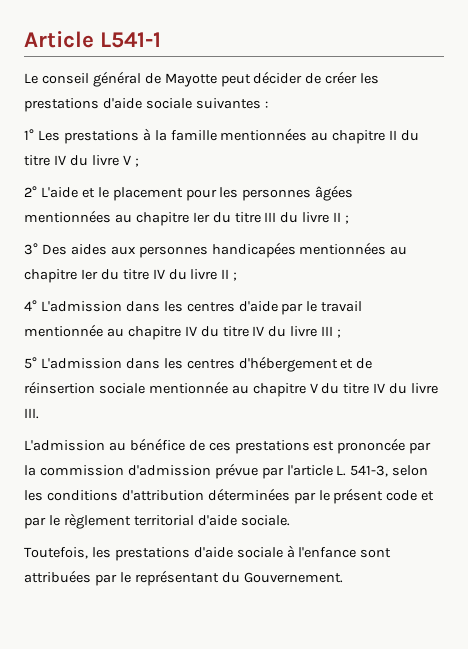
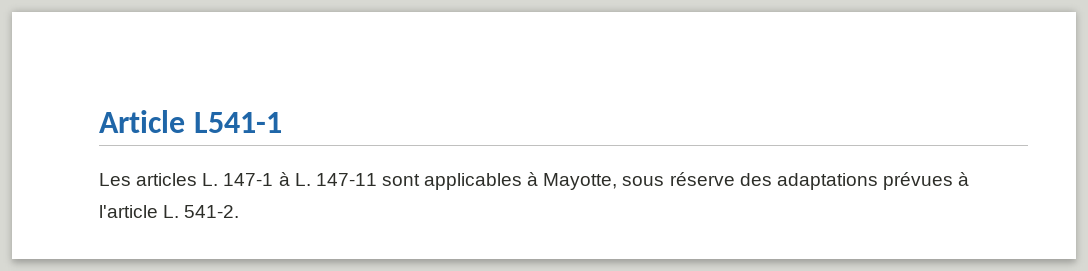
[24,71,380,87] [24,98,268,112] [24,128,420,144] [24,155,139,167] [24,185,354,201] [24,210,350,226] [24,242,408,258] [24,269,238,283] [24,300,363,315] [24,324,342,340] [24,356,373,372] [24,381,439,397] [24,408,39,419] [24,438,432,454] [24,463,429,479] [24,488,435,504] [24,513,290,529] [24,545,392,561] [24,570,343,586] Le conseil général de Mayotte peut décider de créer les prestations d'aide sociale suivantes : // 1° Les prestations à la famille mentionnées au chapitre II du titre IV du livre V ; // 2° L'aide et le placement pour les personnes âgées mentionnées au chapitre Ier du titre III du livre II ; // 3° Des aides aux personnes handicapées mentionnées au chapitre Ier du titre IV du livre II ; // 4° L'admission dans les centres d'aide par le travail mentionnée au chapitre IV du titre IV du livre III ; // 5° L'admission dans les centres d'hébergement et de réinsertion sociale mentionnée au chapitre V du titre IV du livre III. // L'admission au bénéfice de ces prestations est prononcée par la commission d'admission prévue par l'article L. 541-3, selon les conditions d'attribution déterminées par le présent code et par le règlement territorial d'aide sociale. // Toutefois, les prestations d'aide sociale à l'enfance sont attribuées par le représentant du Gouvernement. -> [99,172,970,190] [99,205,240,218] Les articles L. 147-1 à L. 147-11 sont applicables à Mayotte, sous réserve des adaptations prévues à l'article L. 541-2.

